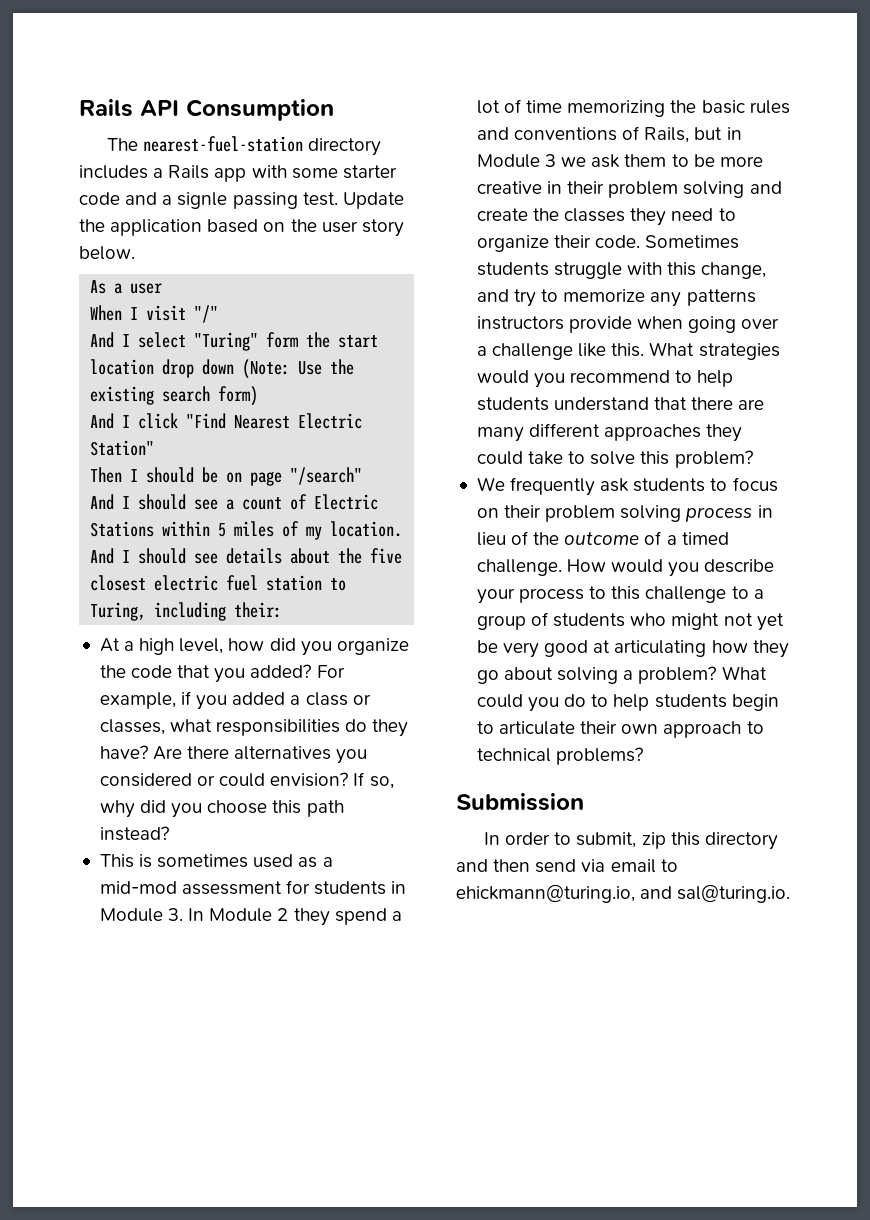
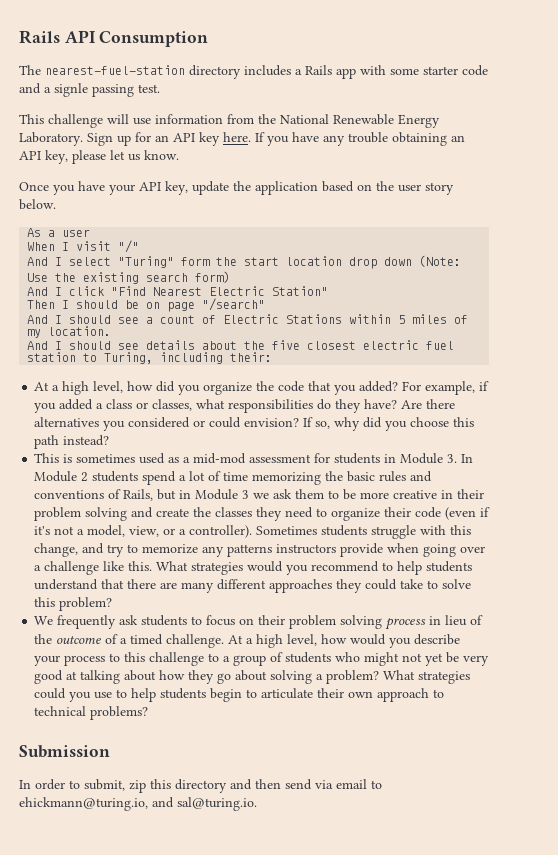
[342,192,404,209] Update -> [19,114,440,128] [19,132,465,146] [19,150,179,164] [19,181,229,195] // This challenge will use information from the National Renewable Energy Laboratory. Sign up for an API key here. If you have any trouble obtaining an API key, please let us know. // Once you have your API key, update
[293,908,330,926] they -> [92,471,139,482] students
[595,235,641,248] code. -> [415,507,491,520] [34,525,253,538] code (even if it's not a model, view, or a controller).
[567,559,607,572] How -> [228,634,348,648] At a high level, how
[614,640,707,657] articulating -> [80,670,157,684] talking about
(767, 673) none -> [418,671,471,684] strategies
[564,694,587,707] do -> [94,692,113,699] use

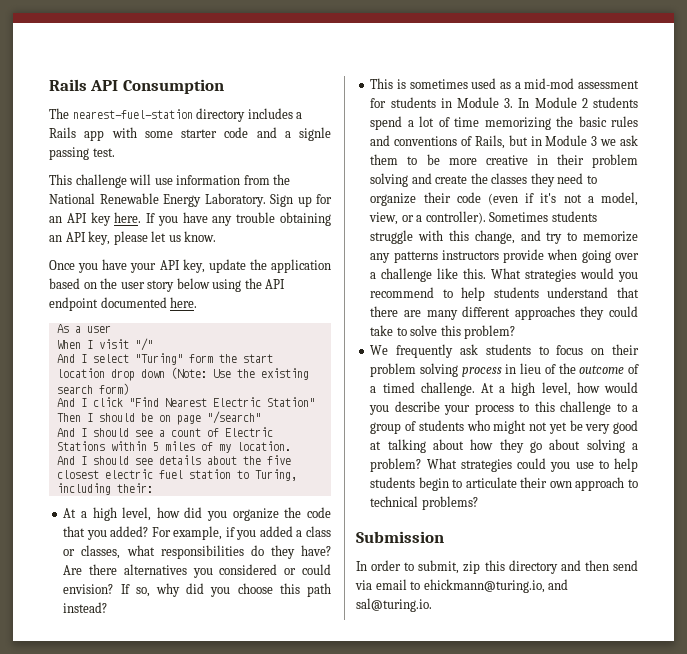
[19,199,56,210] below. -> [176,278,286,292] [49,297,198,311] below using the API endpoint documented here.

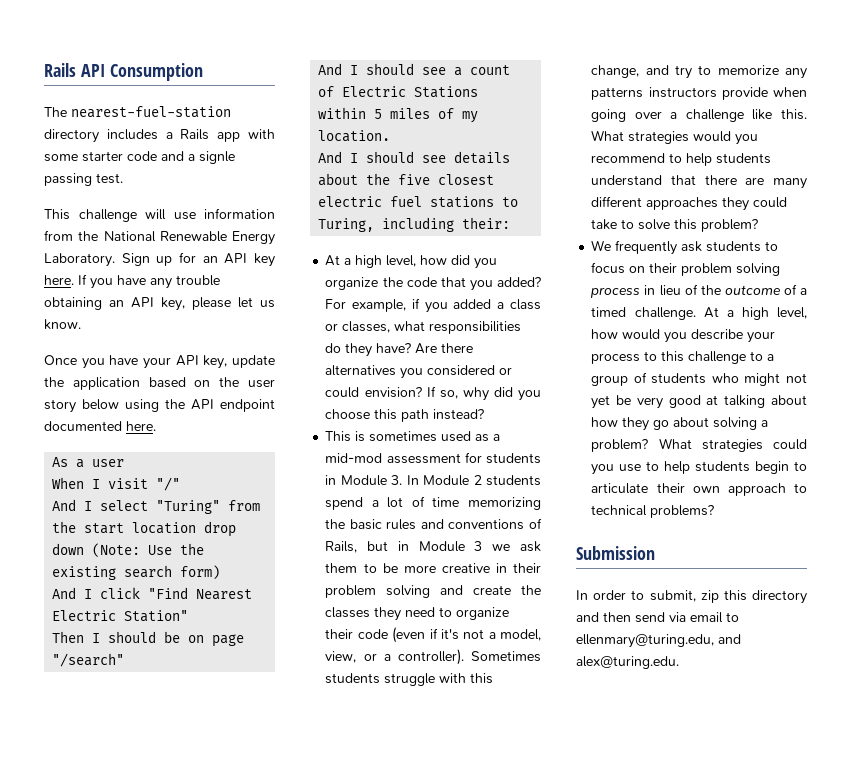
[188,354,213,363] form -> [228,500,261,511] from
[188,469,231,479] station -> [430,196,495,208] stations
[423,579,569,593] [356,598,432,612] ehickmann@turing.io, and sal@turing.io. -> [576,634,741,648] [576,656,679,669] ellenmary@turing.edu, and alex@turing.edu.

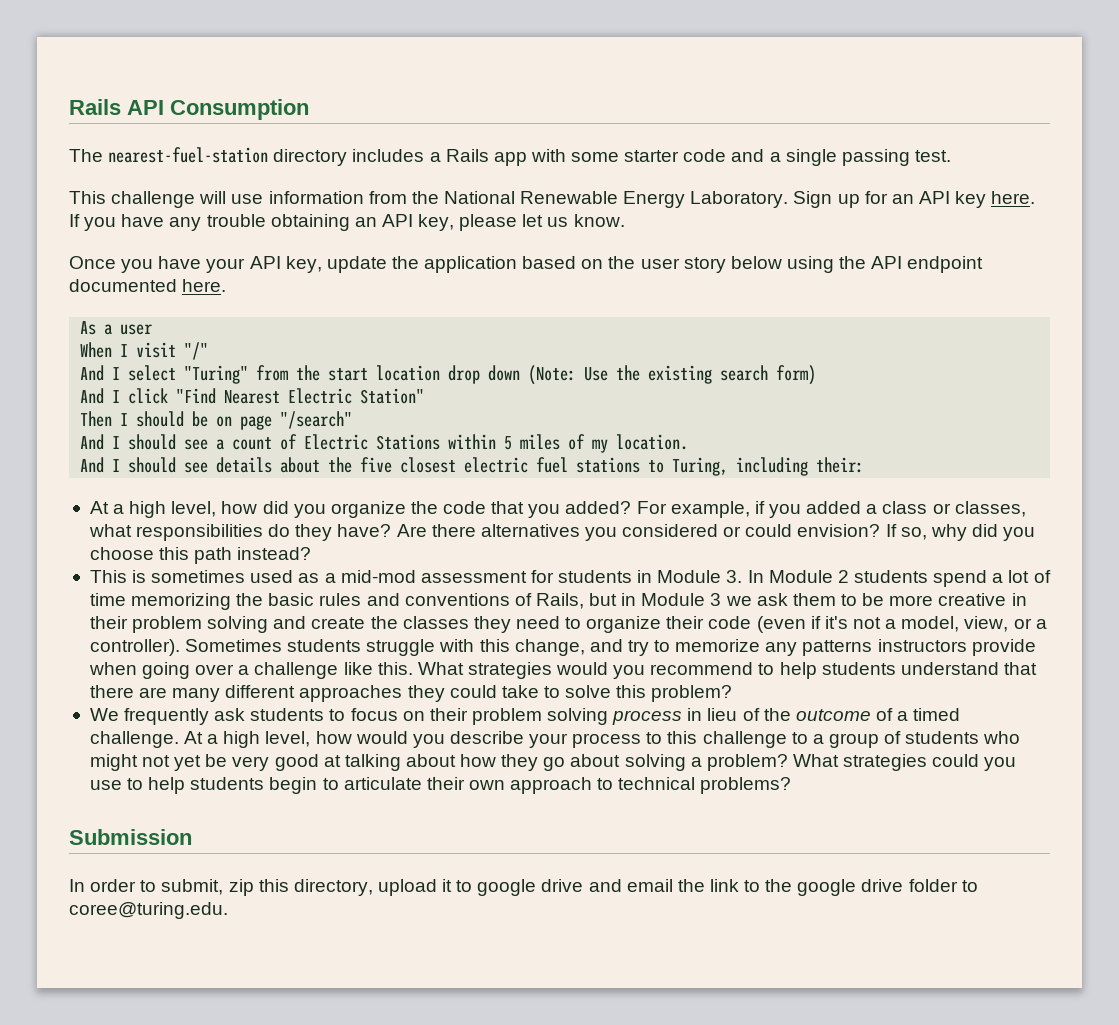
[199,151,235,164] signle -> [785,149,837,166] single
[752,590,807,604] [576,612,739,623] [576,634,741,648] [576,656,679,669] directory and then send via email to ellenmary@turing.edu, and alex@turing.edu. -> [293,879,978,896] [69,902,228,919] directory, upload it to google drive and email the link to the google drive folder to coree@turing.edu.

